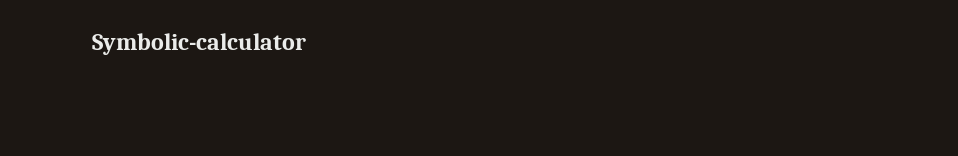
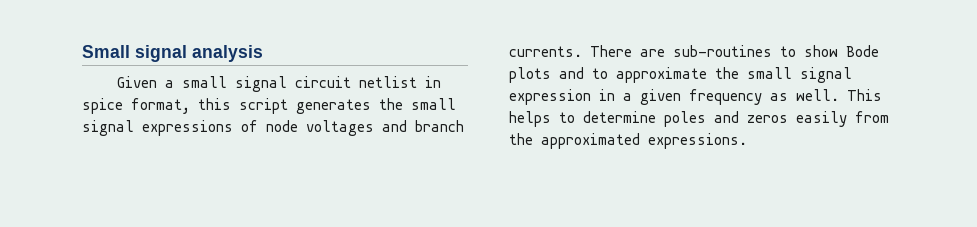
[92,33,306,55] Symbolic-calculator -> [82,45,263,62] [117,76,442,92] [82,98,456,114] [82,120,464,136] [509,45,879,57] [509,67,852,83] [509,89,882,105] [509,111,889,127] [509,133,747,149] Small signal analysis // Given a small signal circuit netlist in spice format, this script generates the small signal expressions of node voltages and branch currents. There are sub-routines to show Bode plots and to approximate the small signal expression in a given frequency as well. This helps to determine poles and zeros easily from the approximated expressions.

